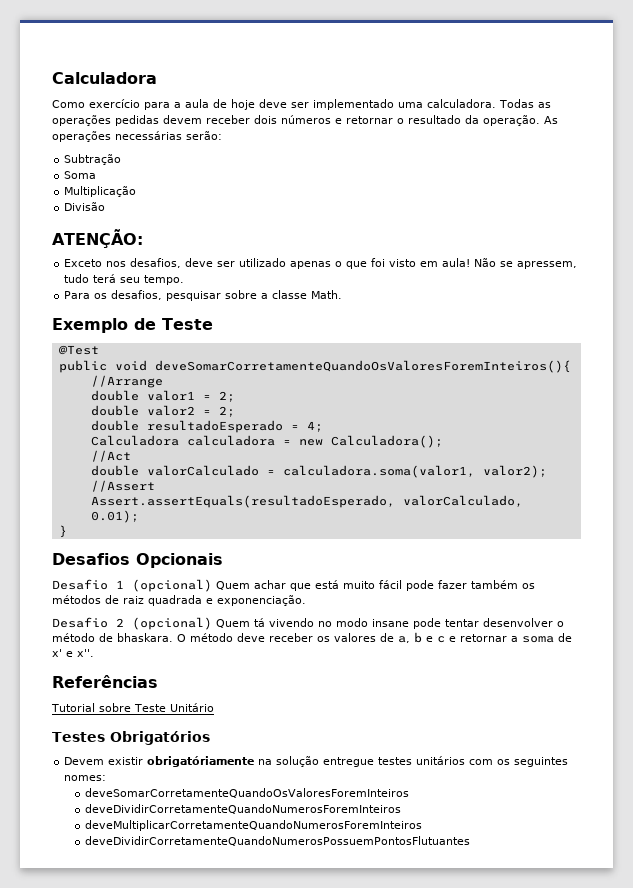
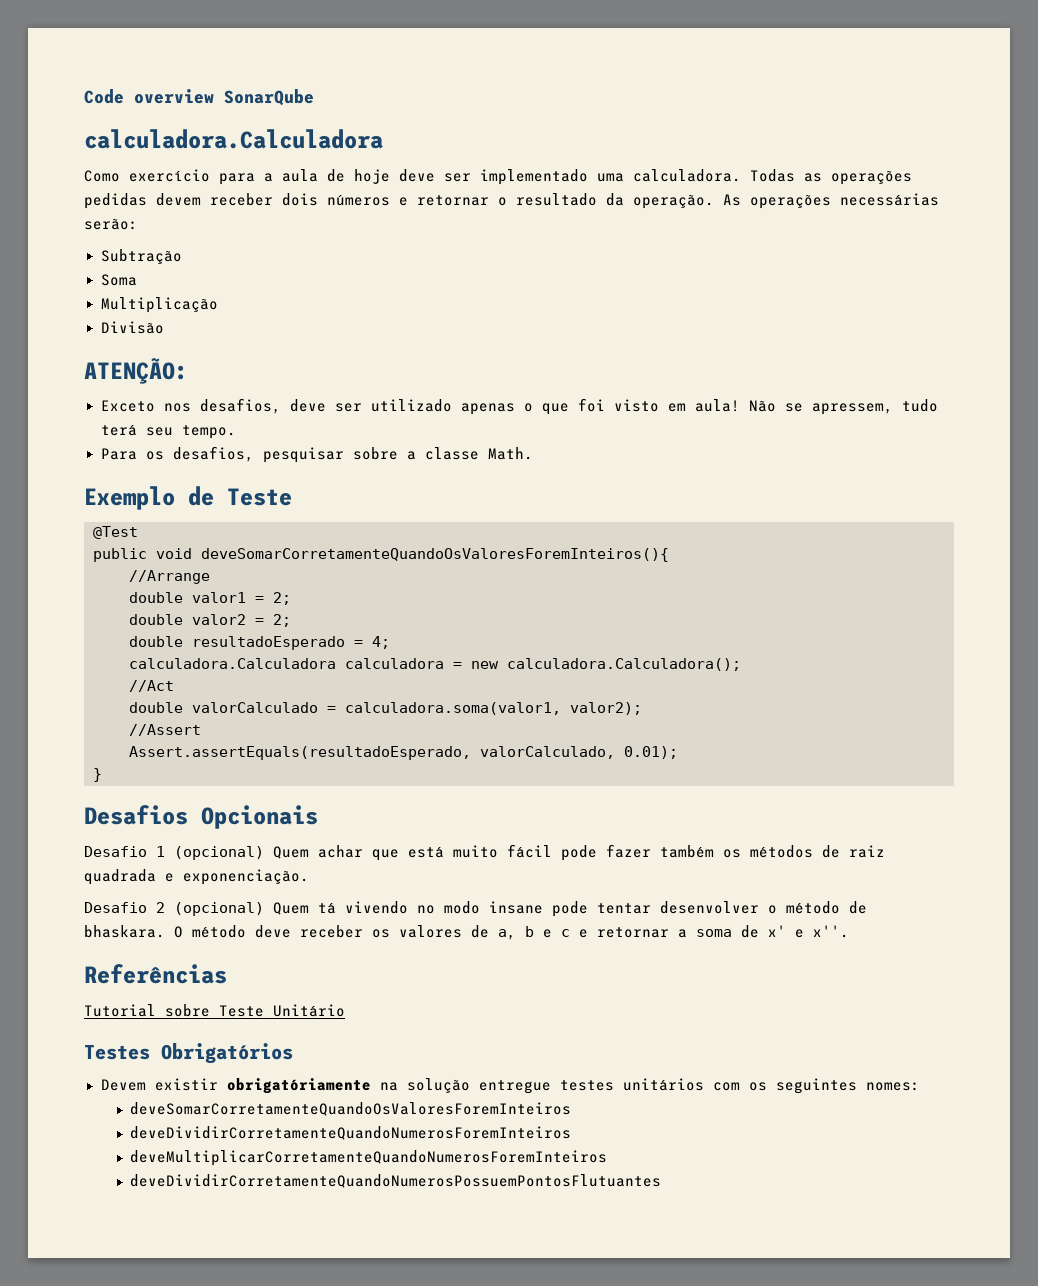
[52,72,157,84] Calculadora -> [84,89,314,106] [84,129,383,149] Code overview SonarQube // calculadora.Calculadora
[90,435,179,446] Calculadora -> [129,658,336,669] calculadora.Calculadora
[330,435,443,448] Calculadora(); -> [507,658,741,671] calculadora.Calculadora();

